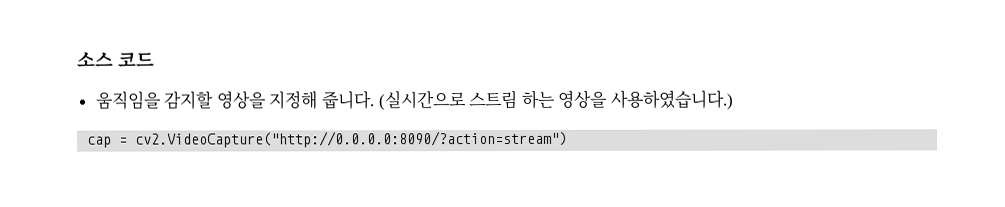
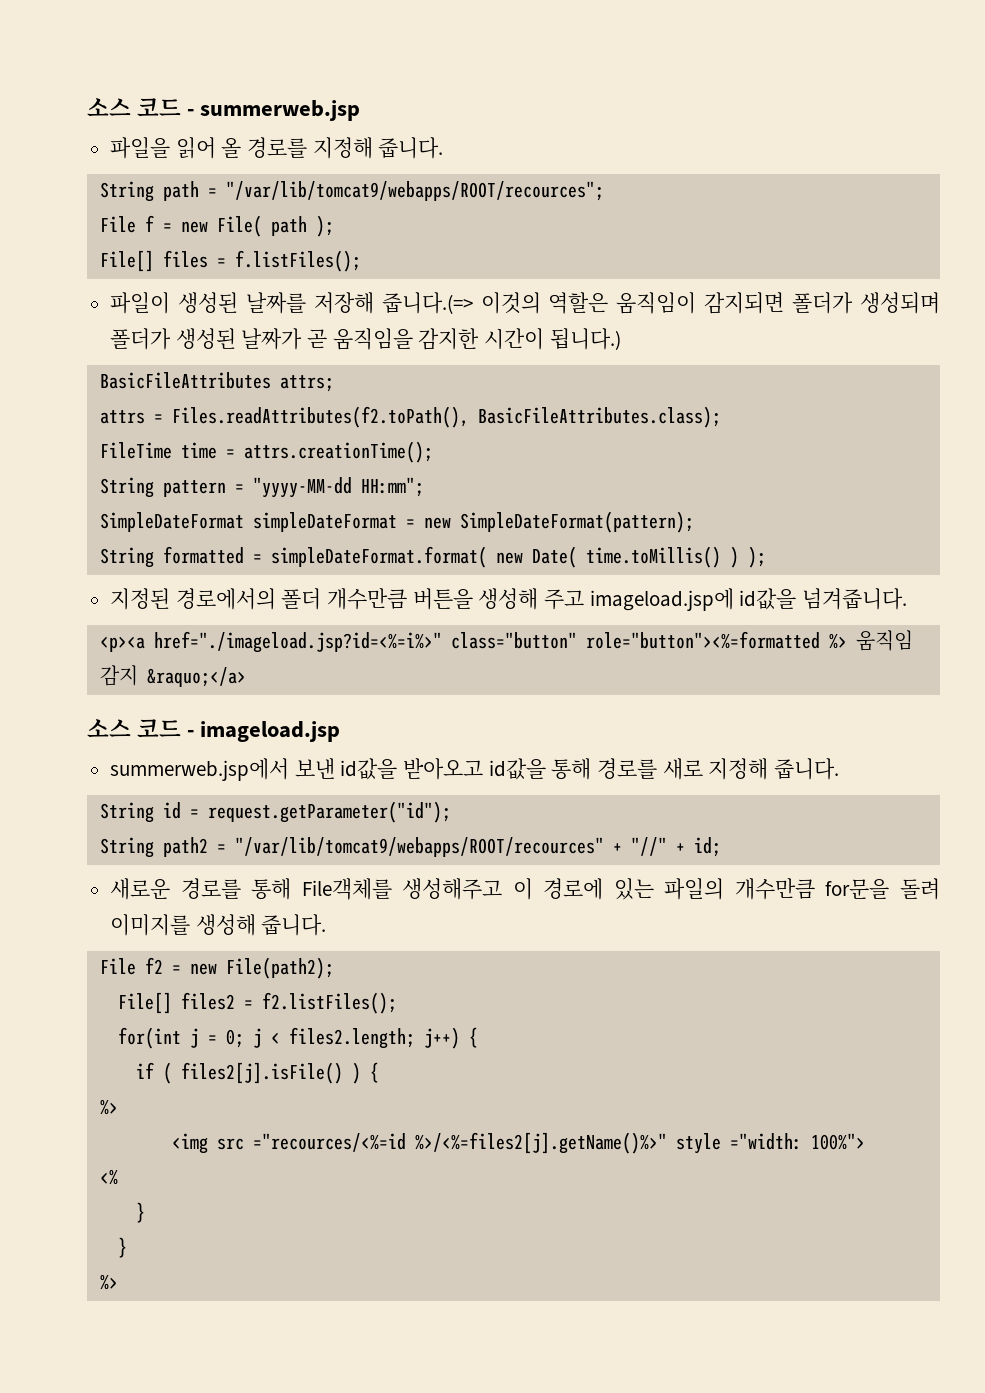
[76,51,154,67] [94,89,735,111] [87,130,569,148] 소스 코드 // 움직임을 감지할 영상을 지정해 줍니다. (실시간으로 스트림 하는 영상을 사용하였습니다.) // cap = cv2.VideoCapture("http://0.0.0.0:8090/?action=stream") -> [87,98,361,121] [110,137,444,159] [99,181,604,202] [99,215,334,237] [99,250,361,272] [110,292,940,314] [110,328,621,350] [99,372,334,392] [99,406,721,428] [99,441,433,463] [99,477,424,498] [99,511,694,533] [99,546,766,568] [110,588,908,611] [99,630,913,653] [99,665,246,687] [87,719,341,742] [110,758,840,781] [99,801,451,823] [99,837,721,858] [110,878,940,900] [110,914,327,936] [99,957,334,979] [117,992,397,1014] [117,1027,478,1049] [135,1062,379,1084] [99,1099,118,1115] [171,1132,865,1154] [99,1169,118,1185] [135,1202,145,1223] [117,1237,127,1258] [99,1274,118,1290] 소스 코드 - summerweb.jsp // 파일을 읽어 올 경로를 지정해 줍니다. // String path = "/var/lib/tomcat9/webapps/ROOT/recources"; // File f = new File( path ); // File[] files = f.listFiles(); // 파일이 생성된 날짜를 저장해 줍니다.(=> 이것의 역할은 움직임이 감지되면 폴더가 생성되며 폴더가 생성된 날짜가 곧 움직임을 감지한 시간이 됩니다.) // BasicFileAttributes attrs; // attrs = Files.readAttributes(f2.toPath(), BasicFileAttributes.class); // FileTime time = attrs.creationTime(); // String pattern = "yyyy-MM-dd HH:mm"; // SimpleDateFormat simpleDateFormat = new SimpleDateFormat(pattern); // String formatted = simpleDateFormat.format( new Date( time.toMillis() ) ); // 지정된 경로에서의 폴더 개수만큼 버튼을 생성해 주고 imageload.jsp에 id값을 넘겨줍니다. // <p><a href="./imageload.jsp?id=<%=i%>" class="button" role="button"><%=formatted %> 움직임 감지 &raquo;</a> // 소스 코드 - imageload.jsp // summerweb.jsp에서 보낸 id값을 받아오고 id값을 통해 경로를 새로 지정해 줍니다. // String id = request.getParameter("id"); // String path2 = "/var/lib/tomcat9/webapps/ROOT/recources" + "//" + id; // 새로운 경로를 통해 File객체를 생성해주고 이 경로에 있는 파일의 개수만큼 for문을 돌려 이미지를 생성해 줍니다. // File f2 = new File(path2); // File[] files2 = f2.listFiles(); // for(int j = 0; j < files2.length; j++) { // if ( files2[j].isFile() ) { // %> // <img src ="recources/<%=id %>/<%=files2[j].getName()%>" style ="width: 100%"> // <% // } // } // %>

